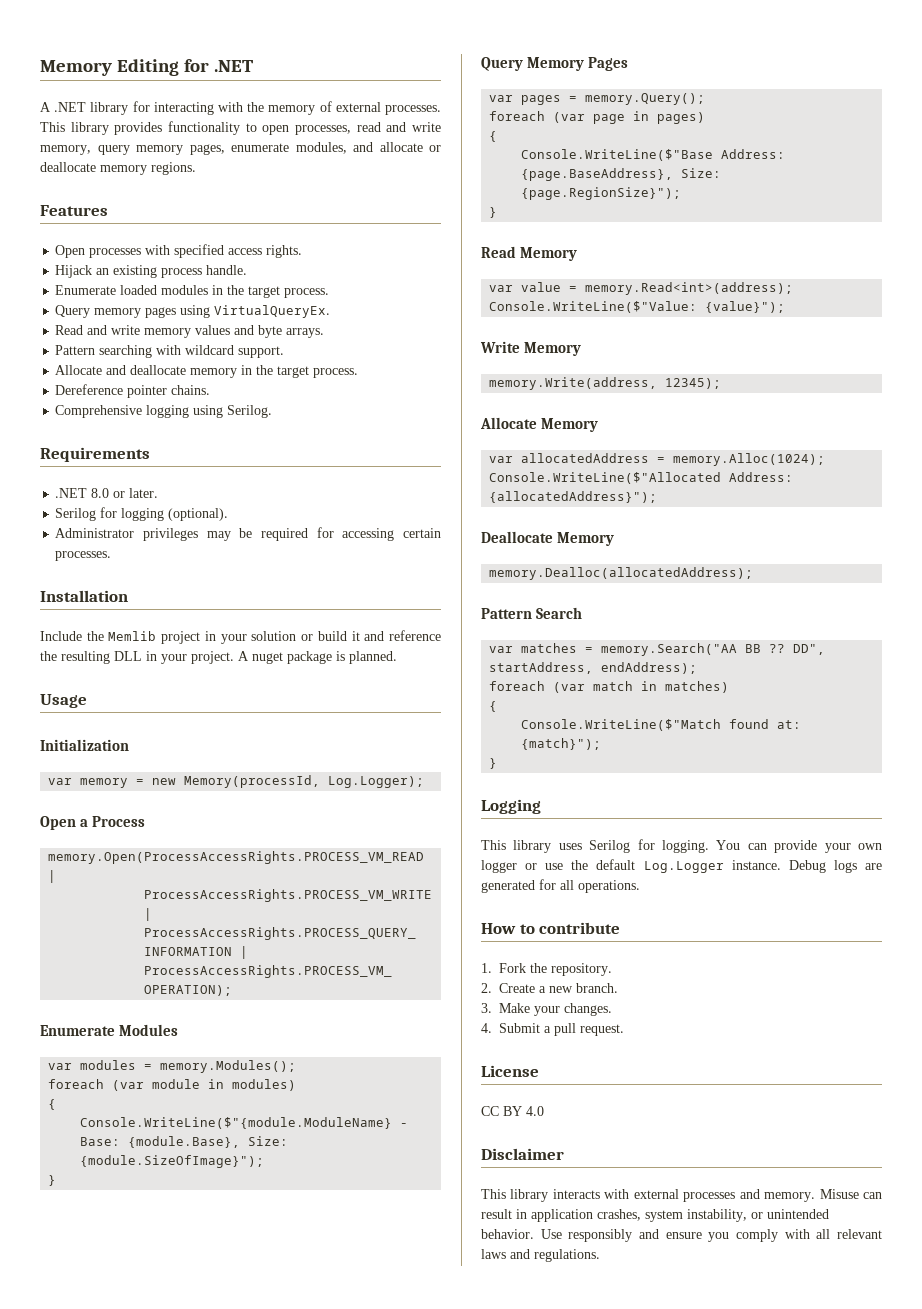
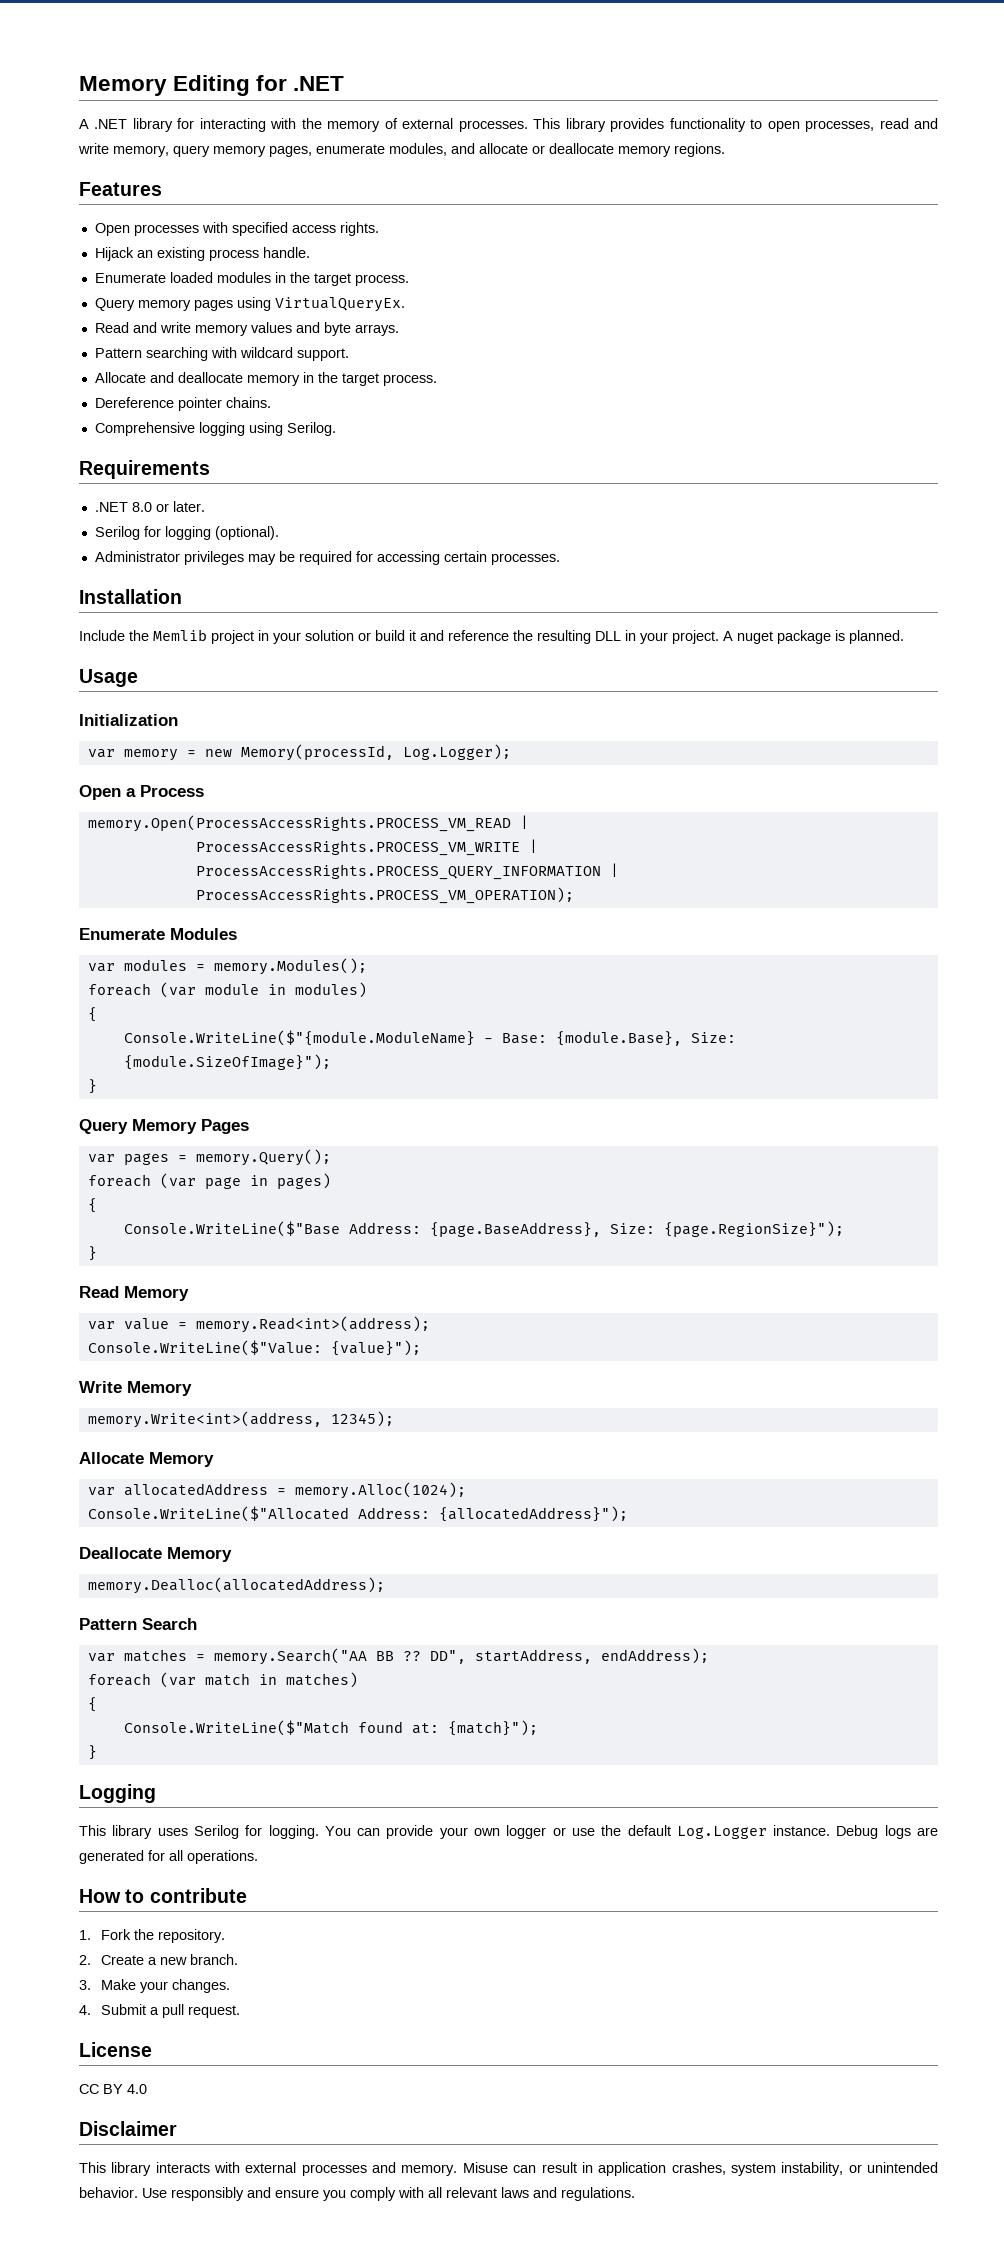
[489,377,658,390] memory.Write(address, -> [87,1411,322,1428] memory.Write<int>(address,

